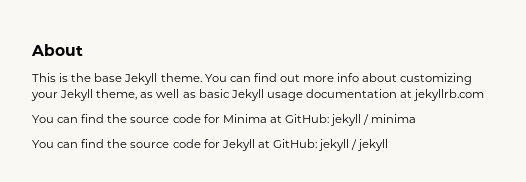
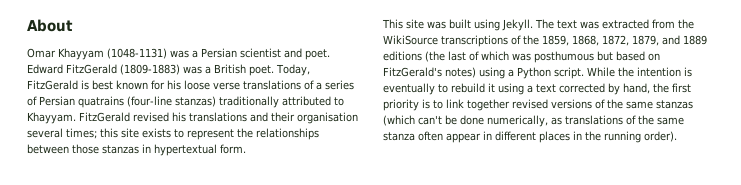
[32,73,473,85] [31,89,485,101] [32,114,417,126] [32,139,389,151] This is the base Jekyll theme. You can find out more info about customizing your Jekyll theme, as well as basic Jekyll usage documentation at jekyllrb.com // You can find the source code for Minima at GitHub: jekyll / minima // You can find the source code for Jekyll at GitHub: jekyll / jekyll -> [27,48,330,60] [27,64,310,76] [27,80,354,90] [27,96,344,108] [27,112,358,124] [27,128,319,140] [27,144,246,156] [382,19,694,31] [383,35,707,47] [383,51,660,63] [383,67,692,79] [383,83,691,95] [383,99,693,111] [383,115,684,127] [383,131,677,143] Omar Khayyam (1048-1131) was a Persian scientist and poet. Edward FitzGerald (1809-1883) was a British poet. Today, FitzGerald is best known for his loose verse translations of a series of Persian quatrains (four-line stanzas) traditionally attributed to Khayyam. FitzGerald revised his translations and their organisation several times; this site exists to represent the relationships between those stanzas in hypertextual form. // This site was built using Jekyll. The text was extracted from the WikiSource transcriptions of the 1859, 1868, 1872, 1879, and 1889 editions (the last of which was posthumous but based on FitzGerald's notes) using a Python script. While the intention is eventually to rebuild it using a text corrected by hand, the first priority is to link together revised versions of the same stanzas (which can't be done numerically, as translations of the same stanza often appear in different places in the running order).

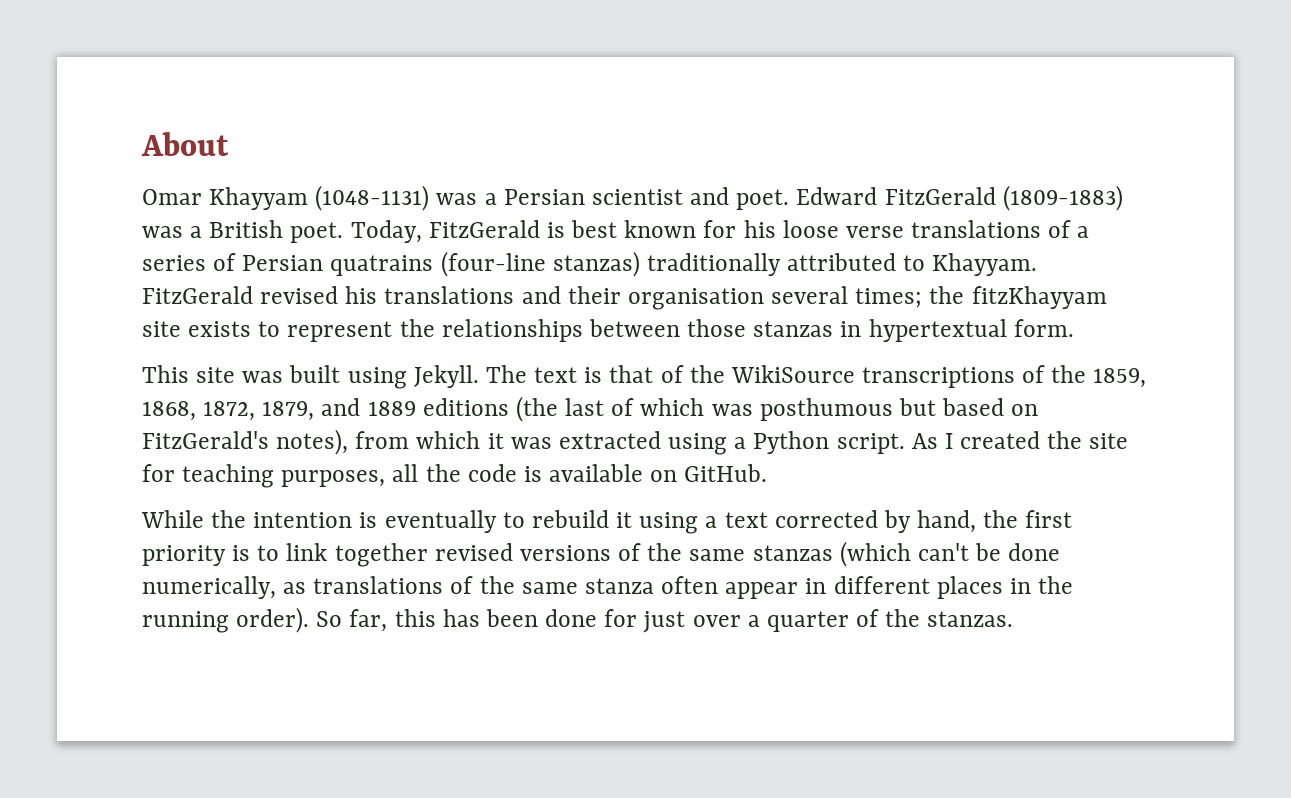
[100,128,118,138] this -> [929,286,1107,309] the fitzKhayyam
[580,19,675,29] was extracted from -> [584,365,684,383] is that of
[445,67,584,79] notes) using a Python script. -> [276,429,1129,455] [142,464,768,488] notes), from which it was extracted using a Python script. As I created the site for teaching purposes, all the code is available on GitHub. //
(677, 136) none -> [316,609,1014,633] So far, this has been done for just over a quarter of the stanzas.

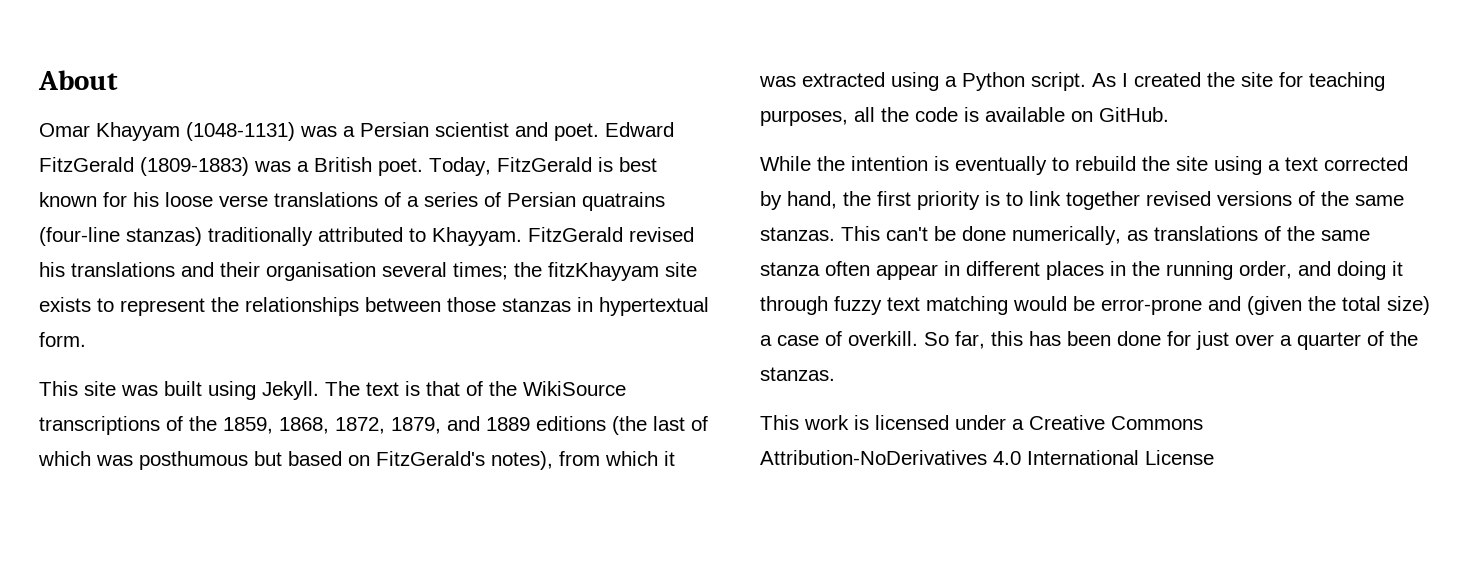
[616,512,633,528] it -> [1142,156,1208,171] the site
[752,541,911,567] stanzas (which -> [760,226,880,241] stanzas. This
[236,607,310,633] order). -> [1239,261,1403,280] [760,296,1430,315] [760,331,918,346] order, and doing it through fuzzy text matching would be error-prone and (given the total size) a case of overkill.
(1014, 619) none -> [760,415,1203,430] [760,450,1214,465] // This work is licensed under a Creative Commons Attribution-NoDerivatives 4.0 International License

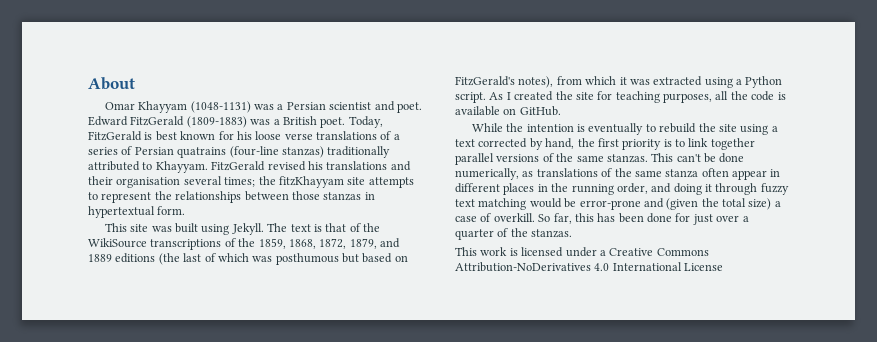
[39,297,91,312] exists -> [368,177,414,188] attempts
[1146,191,1211,206] revised -> [455,153,494,165] parallel

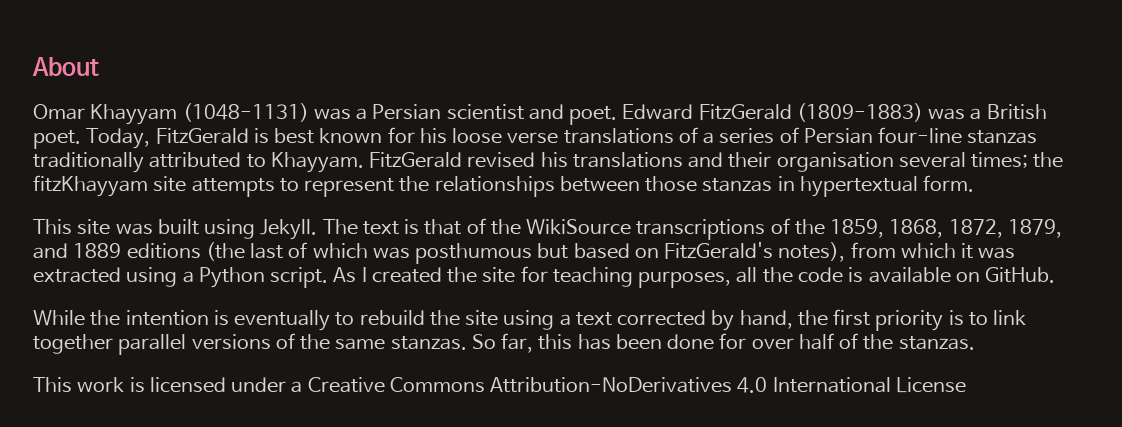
[177,146,324,158] quatrains (four-line stanzas) -> [878,127,1038,144] four-line stanzas
[651,153,745,163] [455,168,781,180] [455,183,789,195] [455,198,781,210] [455,213,535,222] This can't be done numerically, as translations of the same stanza often appear in different places in the running order, and doing it through fuzzy text matching would be error-prone and (given the total size) a case of overkill. -> (467, 343) none
[692,214,749,225] [455,229,494,240] just over a quarter -> [751,333,834,350] over half

